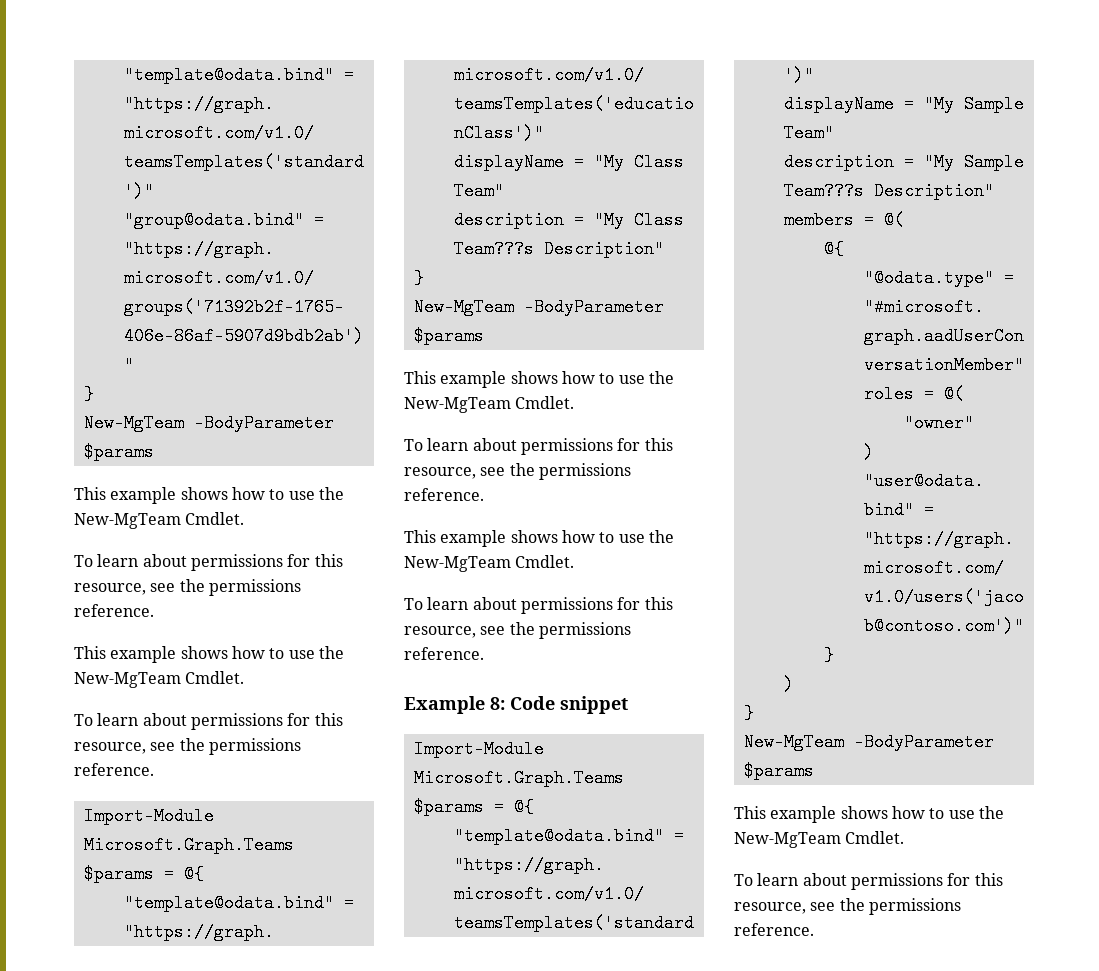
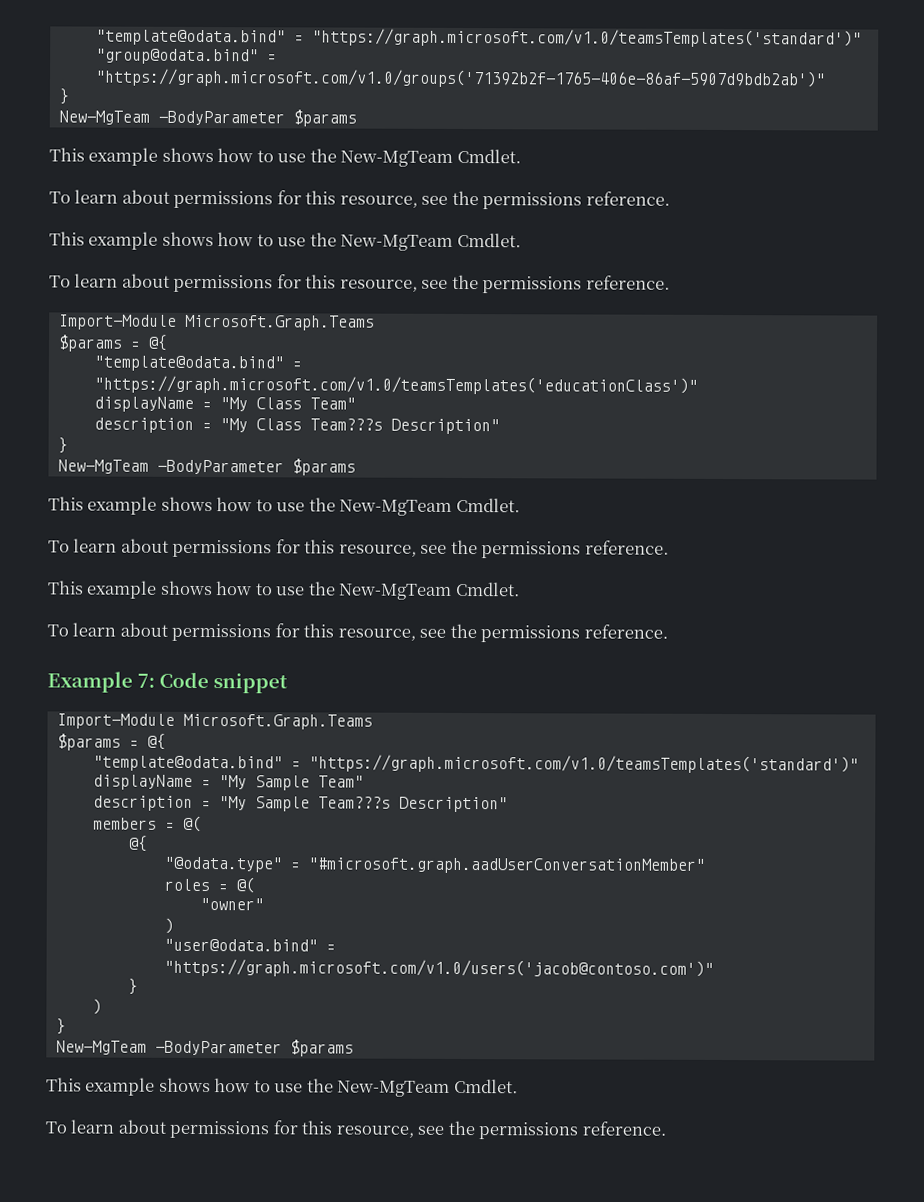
[490,697,505,710] 8: -> [137,673,156,688] 7:

